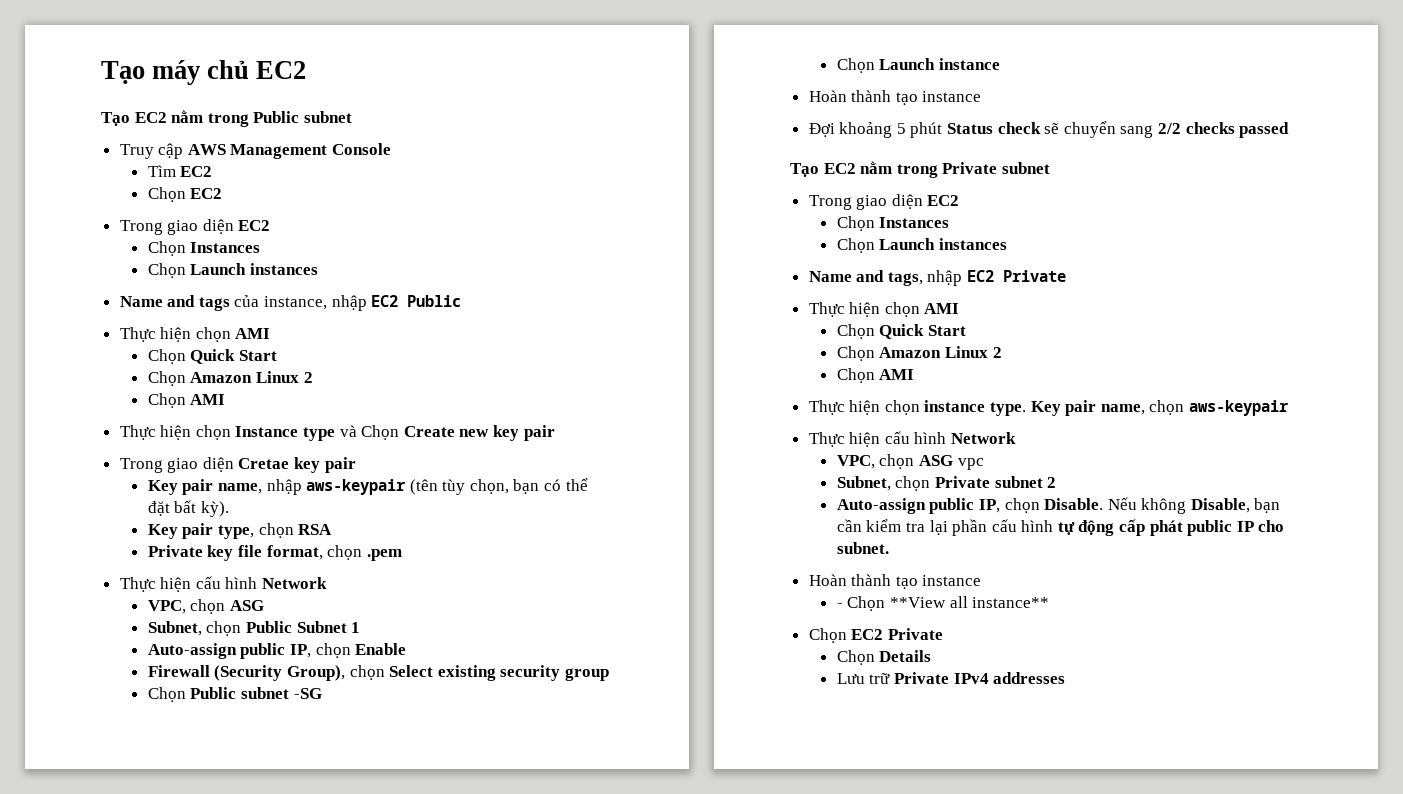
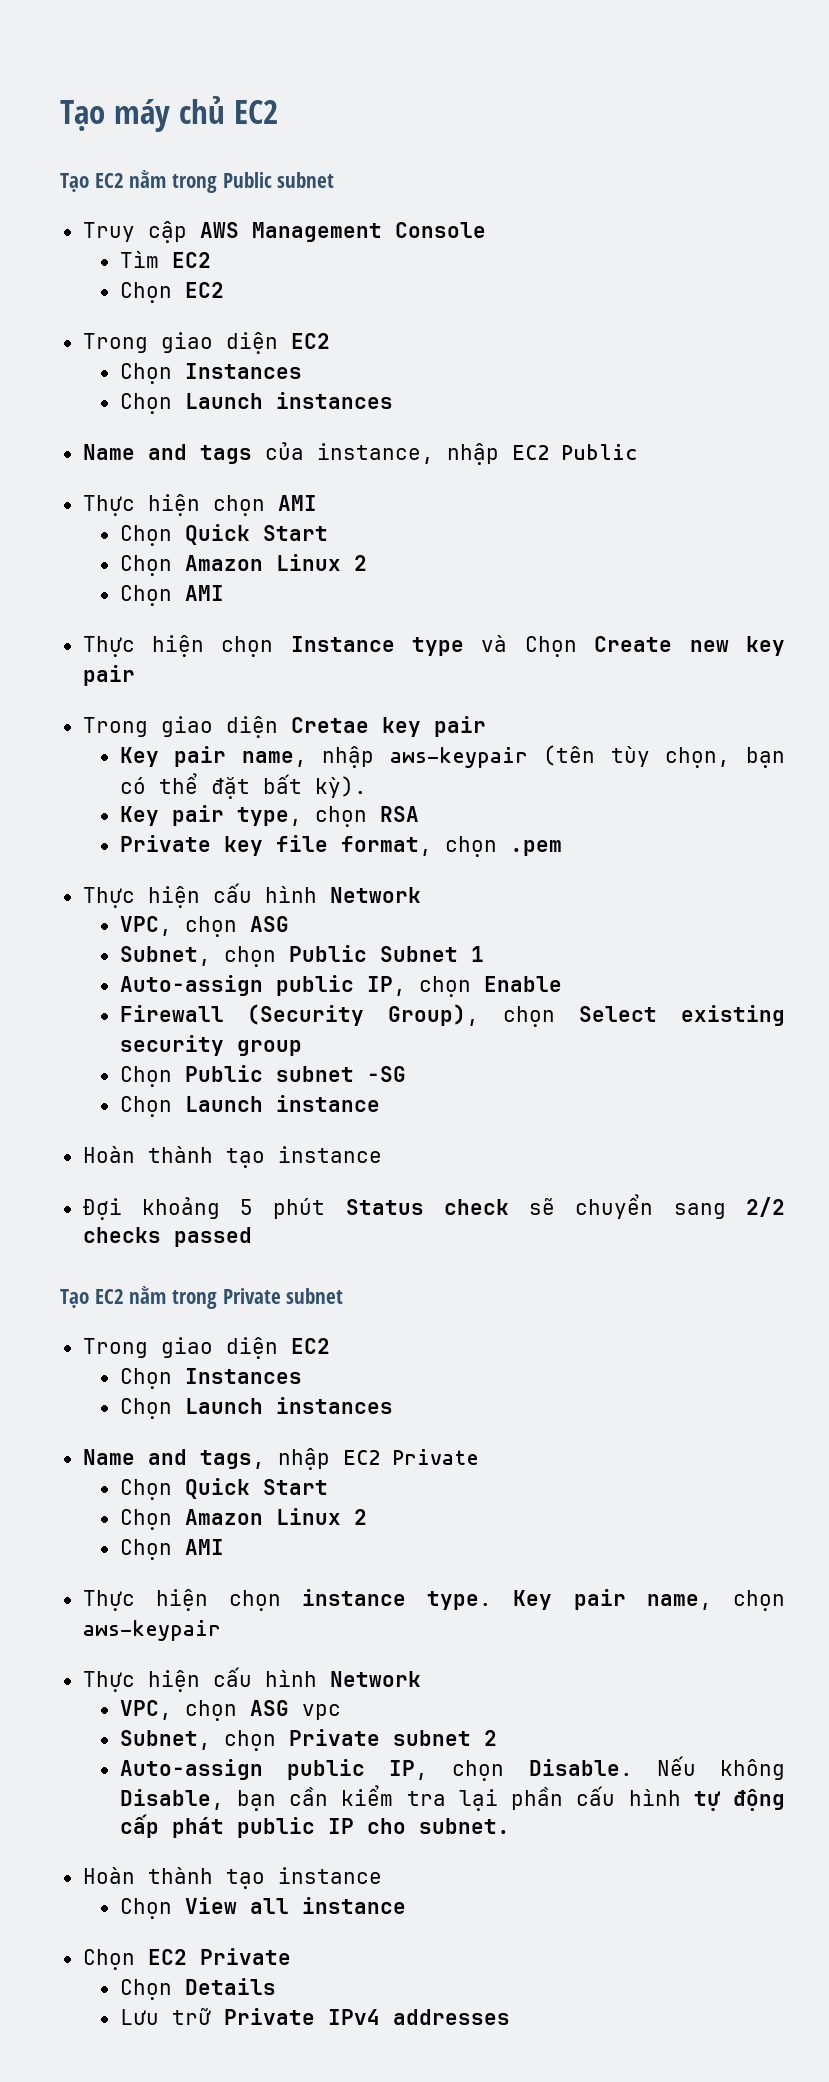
[808,302,960,317] // Thực hiện chọn AMI -> (479, 1457) none
[836,596,1050,611] - Chọn **View all instance** -> [119,1897,406,1919] Chọn View all instance

